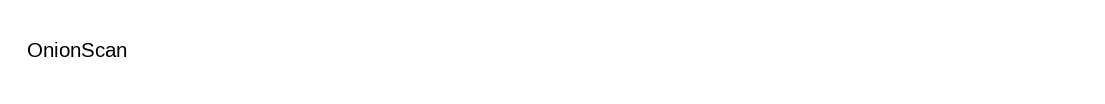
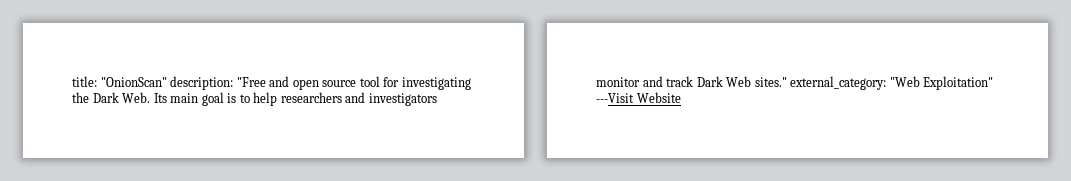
[27,42,127,57] OnionScan -> [72,76,471,90] [72,92,437,106] [596,76,994,90] [596,92,681,103] title: "OnionScan" description: "Free and open source tool for investigating the Dark Web. Its main goal is to help researchers and investigators monitor and track Dark Web sites." external_category: "Web Exploitation" ---Visit Website

